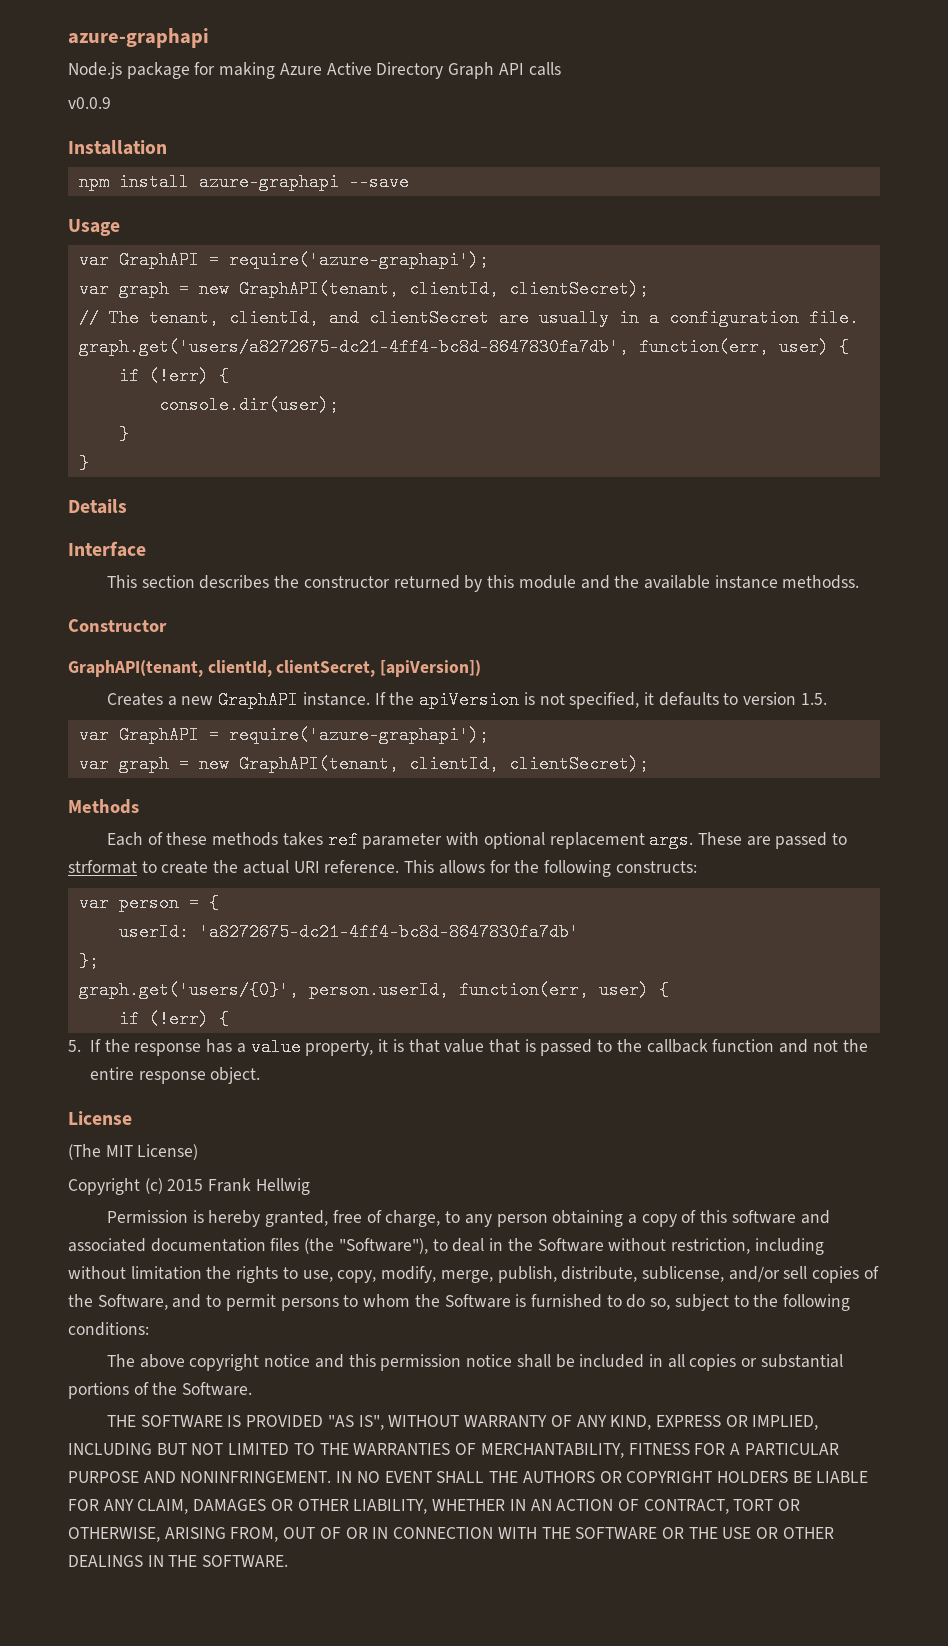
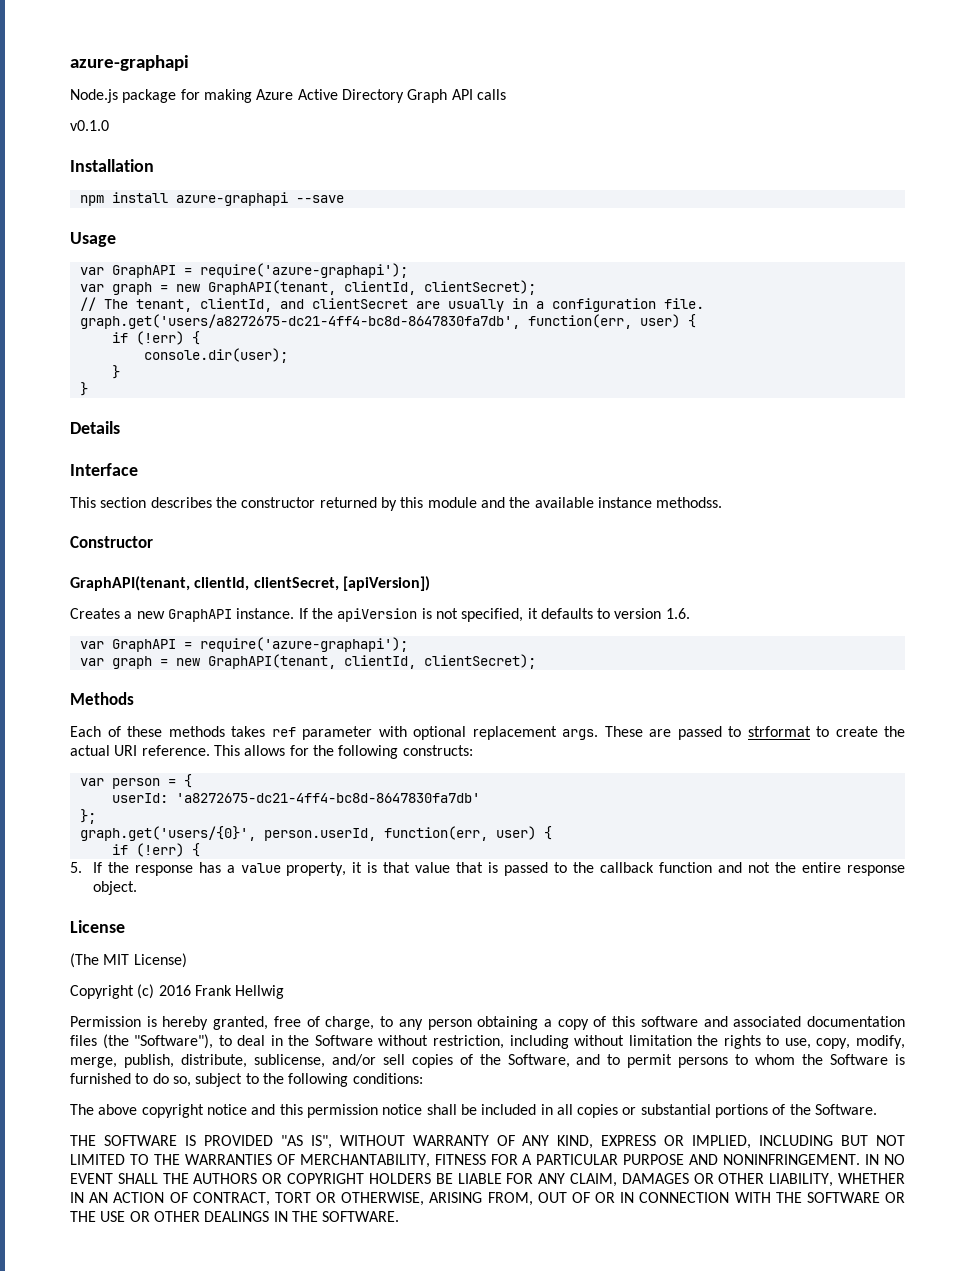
[68,97,111,109] v0.0.9 -> [70,120,109,131] v0.1.0
[800,693,827,705] 1.5. -> [665,608,690,619] 1.6.
[167,1179,204,1191] 2015 -> [158,985,191,996] 2016

